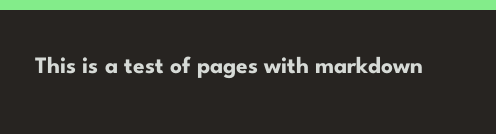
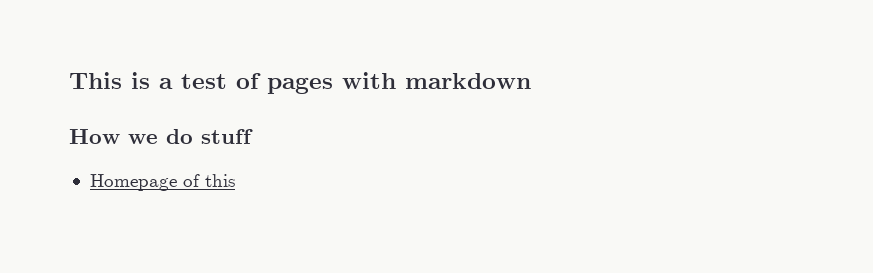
(424, 65) none -> [69,129,253,144] [89,174,235,191] // How we do stuff // Homepage of this

